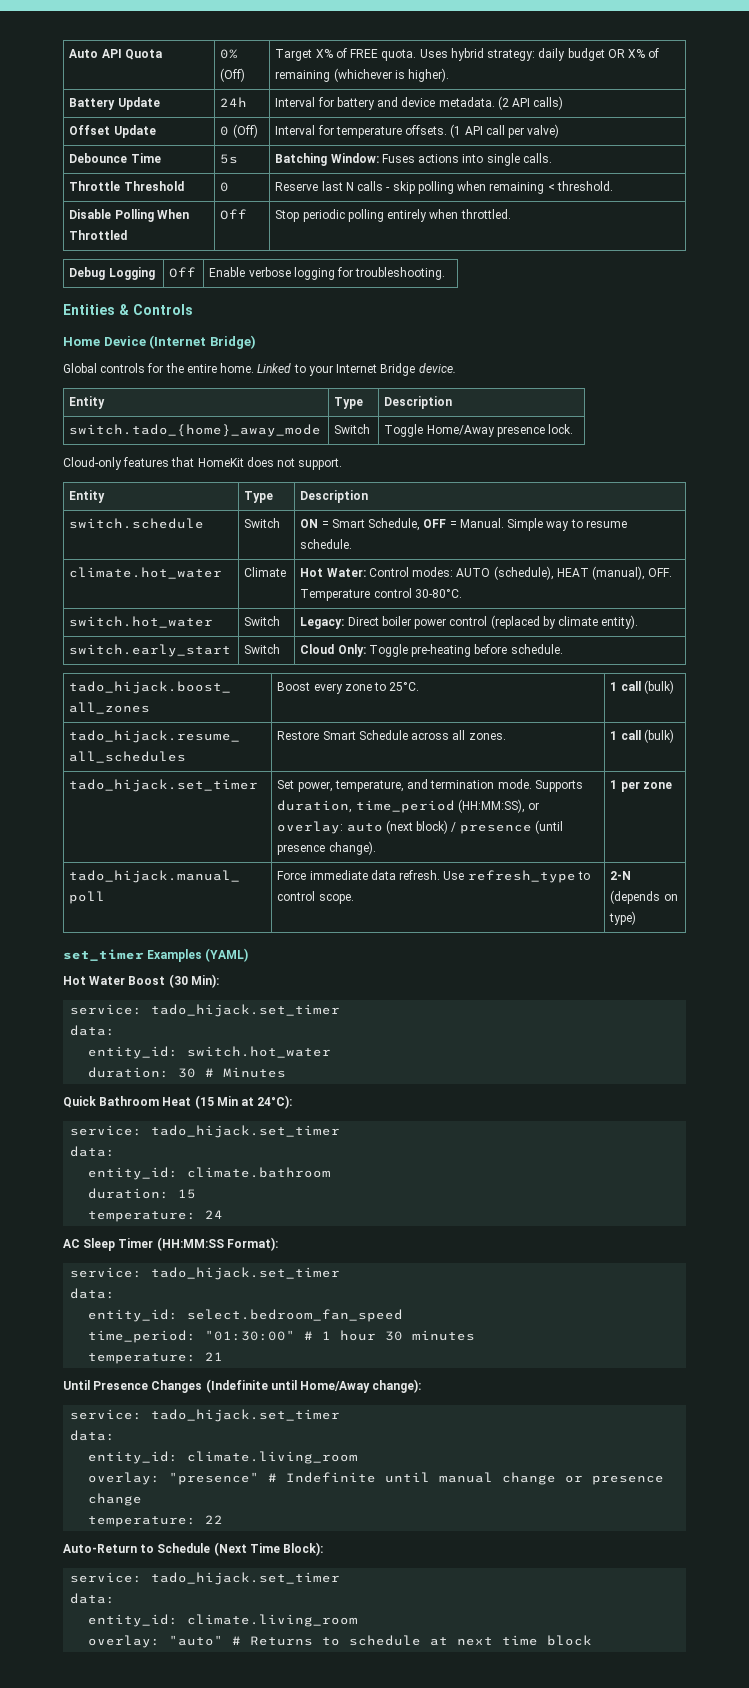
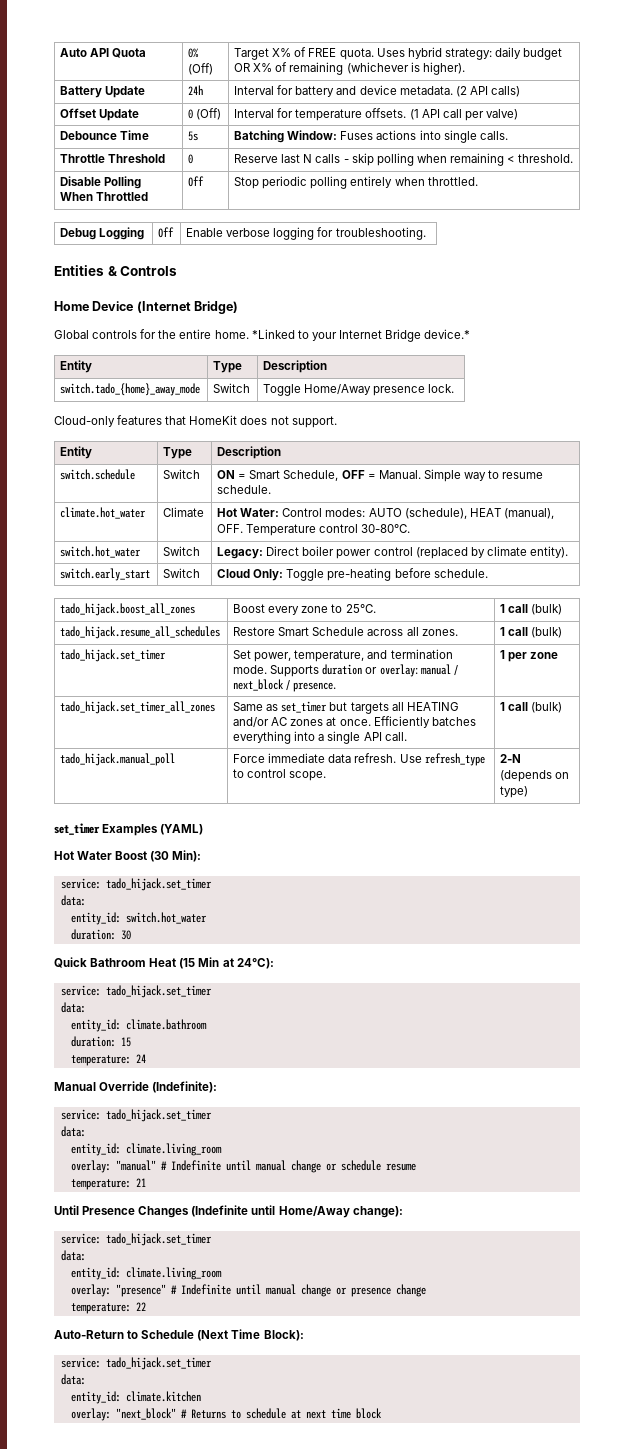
[257,363,292,373] Linked -> [251,329,295,339] *Linked
[418,363,456,373] device. -> [424,329,471,339] device.*
[277,799,540,813] [277,820,563,834] [277,841,376,855] [610,780,672,792] duration, time_period (HH:MM:SS), or overlay: auto (next block) / presence (until presence change). | 1 per zone -> [322,664,458,677] [233,679,337,692] [500,650,559,662] [60,701,216,714] [233,701,459,714] [233,716,476,728] [233,731,407,744] [500,702,563,713] duration or overlay: manual / next_block / presence. | 1 per zone // tado_hijack.set_timer_all_zones | Same as set_timer but targets all HEATING and/or AC zones at once. Efficiently batches everything into a single API call. | 1 call (bulk)
[205,1067,287,1078] # Minutes -> (131, 935) none
[63,1237,278,1251] [70,1267,341,1280] [70,1288,116,1299] [88,1309,404,1322] [88,1330,476,1343] AC Sleep Timer (HH:MM:SS Format): // service: tado_hijack.set_timer // data: // entity_id: select.bedroom_fan_speed // time_period: "01:30:00" # 1 hour 30 minutes -> [54,1081,218,1093] [60,1109,212,1122] [60,1126,86,1137] [70,1143,222,1156] [70,1160,416,1173] Manual Override (Indefinite): // service: tado_hijack.set_timer // data: // entity_id: climate.living_room // overlay: "manual" # Indefinite until manual change or schedule resume
[187,1614,359,1627] [88,1635,224,1648] climate.living_room // overlay: "auto" -> [125,1391,201,1402] [70,1408,176,1421] climate.kitchen // overlay: "next_block"

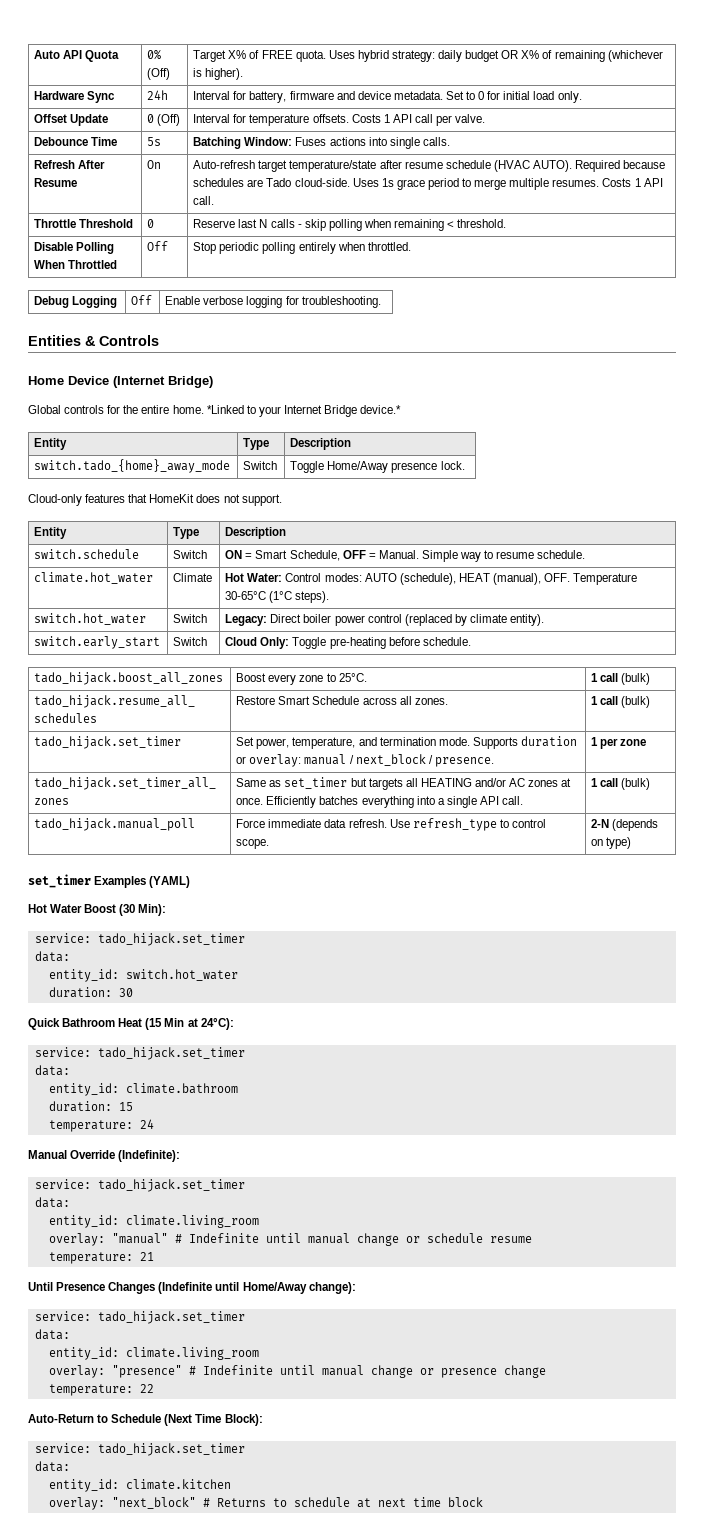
[60,86,146,98] Battery Update -> [34,91,116,103] Hardware Sync
[295,86,335,97] battery -> [249,91,334,103] battery, firmware
[455,86,520,97] (2 API calls) -> [445,91,582,103] Set to 0 for initial load only.
[409,109,419,120] (1 -> [351,114,390,123] Costs 1
[485,109,518,120] valve) -> [455,114,486,123] valve.
(508, 135) none -> [34,160,106,169] [34,178,78,187] [147,160,162,169] [193,160,666,172] [193,178,663,190] [193,196,215,205] // Refresh After Resume | On | Auto-refresh target temperature/state after resume schedule (HVAC AUTO). Required because schedules are Tado cloud-side. Uses 1s grace period to merge multiple resumes. Costs 1 API call.
[319,524,411,533] control 30-80°C. -> [225,591,330,603] 30-65°C (1°C steps).

